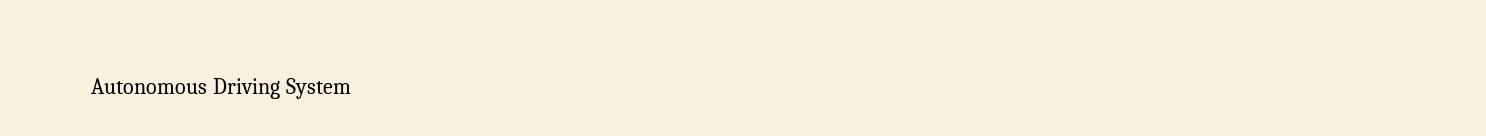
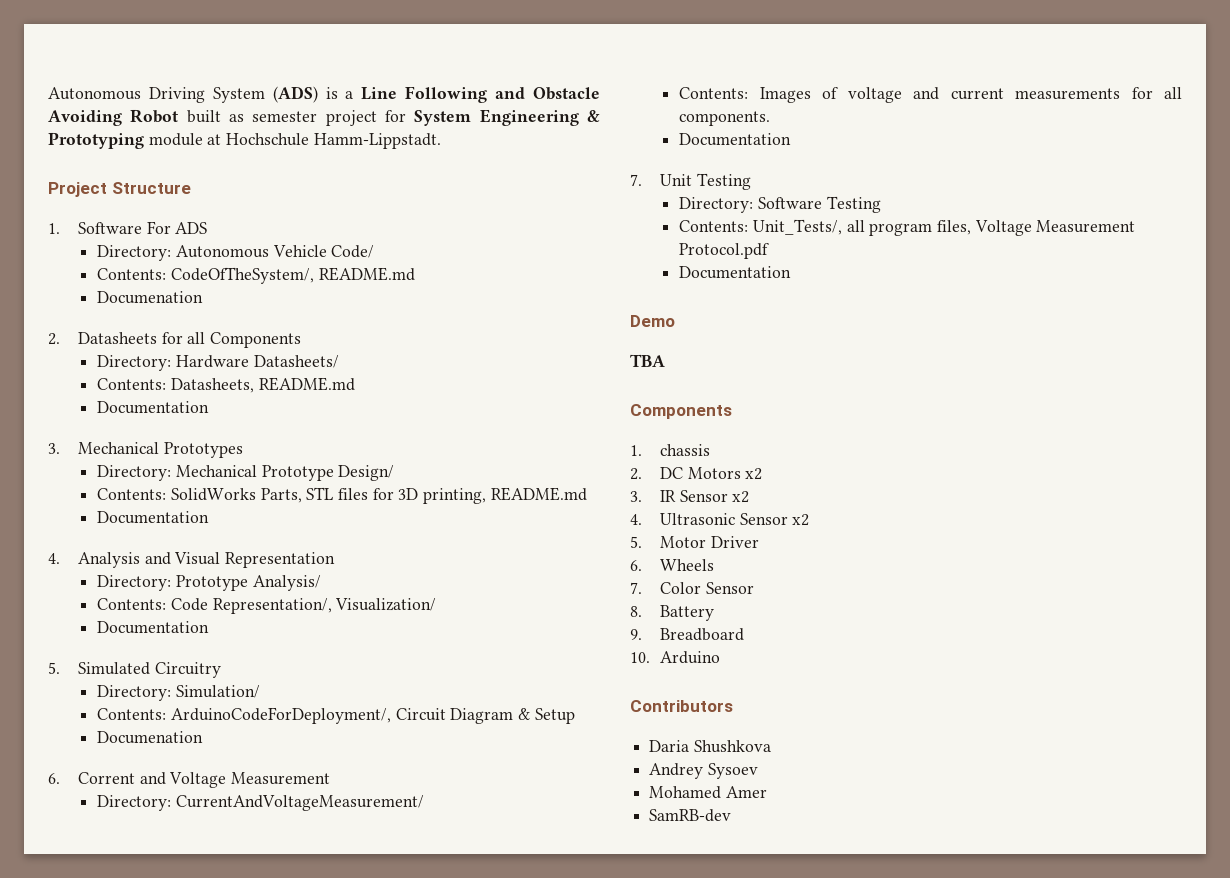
(351, 88) none -> [272,86,601,103] [48,109,600,126] [48,132,441,149] [48,182,191,197] [48,221,208,234] [97,245,375,261] [97,267,415,284] [97,291,204,304] [48,332,302,348] [97,355,339,371] [97,377,355,393] [97,401,210,414] [48,442,243,458] [97,465,395,481] [97,487,587,504] [97,511,210,524] [48,552,336,568] [97,575,321,591] [97,598,437,614] [97,621,210,634] [48,662,221,678] [97,685,260,701] [97,707,575,724] [97,731,204,744] [48,772,331,788] [97,795,424,811] [679,87,1182,103] [679,111,771,126] [679,133,792,146] [630,173,751,190] [679,196,881,213] [679,219,1136,236] [679,243,770,259] [679,266,792,279] [630,315,675,327] [630,354,665,367] [630,404,732,419] [630,444,710,456] [630,467,763,480] [630,490,750,503] [630,513,810,526] [630,536,759,548] [630,559,714,571] [630,582,754,594] [630,605,714,621] [630,628,744,641] [630,651,720,664] [630,700,733,712] [649,740,771,753] [649,763,758,779] [649,786,767,799] [649,809,732,822] (ADS) is a Line Following and Obstacle Avoiding Robot built as semester project for System Engineering & Prototyping module at Hochschule Hamm-Lippstadt. // Project Structure // 1. Software For ADS // Directory: Autonomous Vehicle Code/ // Contents: CodeOfTheSystem/, README.md // Documenation // 2. Datasheets for all Components // Directory: Hardware Datasheets/ // Contents: Datasheets, README.md // Documentation // 3. Mechanical Prototypes // Directory: Mechanical Prototype Design/ // Contents: SolidWorks Parts, STL files for 3D printing, README.md // Documentation // 4. Analysis and Visual Representation // Directory: Prototype Analysis/ // Contents: Code Representation/, Visualization/ // Documentation // 5. Simulated Circuitry // Directory: Simulation/ // Contents: ArduinoCodeForDeployment/, Circuit Diagram & Setup // Documenation // 6. Corrent and Voltage Measurement // Directory: CurrentAndVoltageMeasurement/ // Contents: Images of voltage and current measurements for all components. // Documentation // 7. Unit Testing // Directory: Software Testing // Contents: Unit_Tests/, all program files, Voltage Measurement Protocol.pdf // Documentation // Demo // TBA // Components // 1. chassis // 2. DC Motors x2 // 3. IR Sensor x2 // 4. Ultrasonic Sensor x2 // 5. Motor Driver // 6. Wheels // 7. Color Sensor // 8. Battery // 9. Breadboard // 10. Arduino // Contributors // Daria Shushkova // Andrey Sysoev // Mohamed Amer // SamRB-dev

